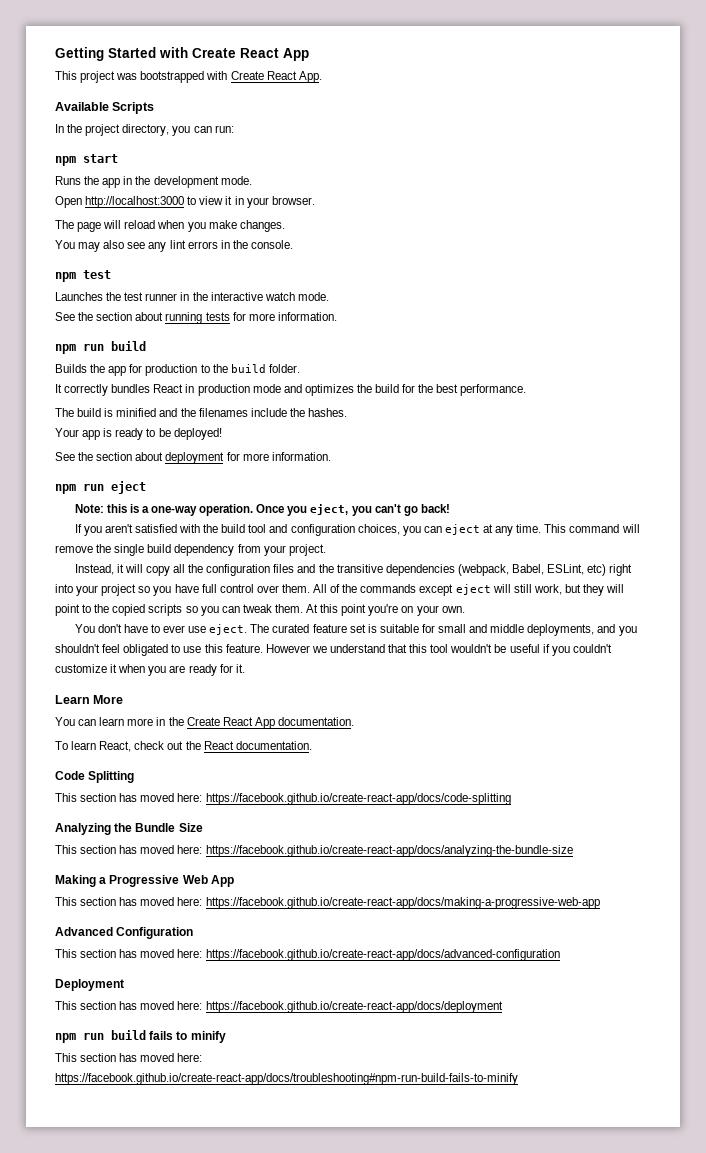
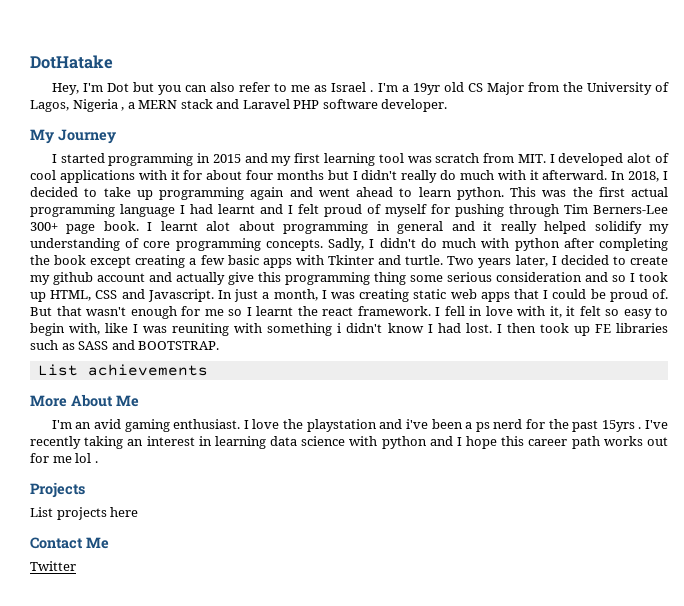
[55,47,309,61] [55,71,322,83] [55,102,155,114] [55,124,234,136] [55,154,118,166] [55,176,252,188] [55,196,315,208] [55,220,285,232] [55,240,293,252] [55,270,111,282] [55,292,329,301] [55,312,337,324] [55,341,146,354] [55,364,300,376] [55,384,527,396] [55,408,347,417] [55,428,222,440] [55,452,331,464] [55,481,146,494] [74,504,450,516] [74,524,640,536] [55,544,326,556] [74,564,633,576] [55,584,625,596] [55,604,465,616] [74,624,637,636] [55,644,612,656] [55,664,245,676] [55,695,124,704] [55,717,354,729] [55,741,312,752] [55,771,135,783] [55,793,511,805] [55,823,203,835] [55,845,573,857] [55,875,234,887] [55,897,600,909] [55,927,194,939] [55,949,560,961] [55,979,124,991] [55,1001,503,1013] [55,1030,226,1043] [55,1053,203,1062] [55,1073,518,1085] Getting Started with Create React App // This project was bootstrapped with Create React App. // Available Scripts // In the project directory, you can run: // npm start // Runs the app in the development mode. // Open http://localhost:3000 to view it in your browser. // The page will reload when you make changes. // You may also see any lint errors in the console. // npm test // Launches the test runner in the interactive watch mode. // See the section about running tests for more information. // npm run build // Builds the app for production to the build folder. // It correctly bundles React in production mode and optimizes the build for the best performance. // The build is minified and the filenames include the hashes. // Your app is ready to be deployed! // See the section about deployment for more information. // npm run eject // Note: this is a one-way operation. Once you eject, you can't go back! // If you aren't satisfied with the build tool and configuration choices, you can eject at any time. This command will remove the single build dependency from your project. // Instead, it will copy all the configuration files and the transitive dependencies (webpack, Babel, ESLint, etc) right into your project so you have full control over them. All of the commands except eject will still work, but they will point to the copied scripts so you can tweak them. At this point you're on your own. // You don't have to ever use eject. The curated feature set is suitable for small and middle deployments, and you shouldn't feel obligated to use this feature. However we understand that this tool wouldn't be useful if you couldn't customize it when you are ready for it. // Learn More // You can learn more in the Create React App documentation. // To learn React, check out the React documentation. // Code Splitting // This section has moved here: https://facebook.github.io/create-react-app/docs/code-splitting // Analyzing the Bundle Size // This section has moved here: https://facebook.github.io/create-react-app/docs/analyzing-the-bundle-size // Making a Progressive Web App // This section has moved here: https://facebook.github.io/create-react-app/docs/making-a-progressive-web-app // Advanced Configuration // This section has moved here: https://facebook.github.io/create-react-app/docs/advanced-configuration // Deployment // This section has moved here: https://facebook.github.io/create-react-app/docs/deployment // npm run build fails to minify // This section has moved here: https://facebook.github.io/create-react-app/docs/troubleshooting#npm-run-build-fails-to-minify -> [30,55,113,69] [51,82,669,95] [30,99,448,112] [30,129,116,144] [51,153,669,166] [30,170,669,183] [30,187,668,200] [30,204,668,217] [30,221,670,234] [30,238,668,251] [30,255,668,268] [30,272,668,285] [30,289,669,302] [30,306,668,319] [30,323,668,336] [30,340,220,350] [37,364,208,376] [30,394,139,407] [51,419,668,432] [30,436,668,449] [30,453,98,463] [30,482,85,498] [30,507,139,520] [30,537,109,549] [30,561,76,571] DotHatake // Hey, I'm Dot but you can also refer to me as Israel . I'm a 19yr old CS Major from the University of Lagos, Nigeria , a MERN stack and Laravel PHP software developer. // My Journey // I started programming in 2015 and my first learning tool was scratch from MIT. I developed alot of cool applications with it for about four months but I didn't really do much with it afterward. In 2018, I decided to take up programming again and went ahead to learn python. This was the first actual programming language I had learnt and I felt proud of myself for pushing through Tim Berners-Lee 300+ page book. I learnt alot about programming in general and it really helped solidify my understanding of core programming concepts. Sadly, I didn't do much with python after completing the book except creating a few basic apps with Tkinter and turtle. Two years later, I decided to create my github account and actually give this programming thing some serious consideration and so I took up HTML, CSS and Javascript. In just a month, I was creating static web apps that I could be proud of. But that wasn't enough for me so I learnt the react framework. I fell in love with it, it felt so easy to begin with, like I was reuniting with something i didn't know I had lost. I then took up FE libraries such as SASS and BOOTSTRAP. // List achievements // More About Me // I'm an avid gaming enthusiast. I love the playstation and i've been a ps nerd for the past 15yrs . I've recently taking an interest in learning data science with python and I hope this career path works out for me lol . // Projects // List projects here // Contact Me // Twitter

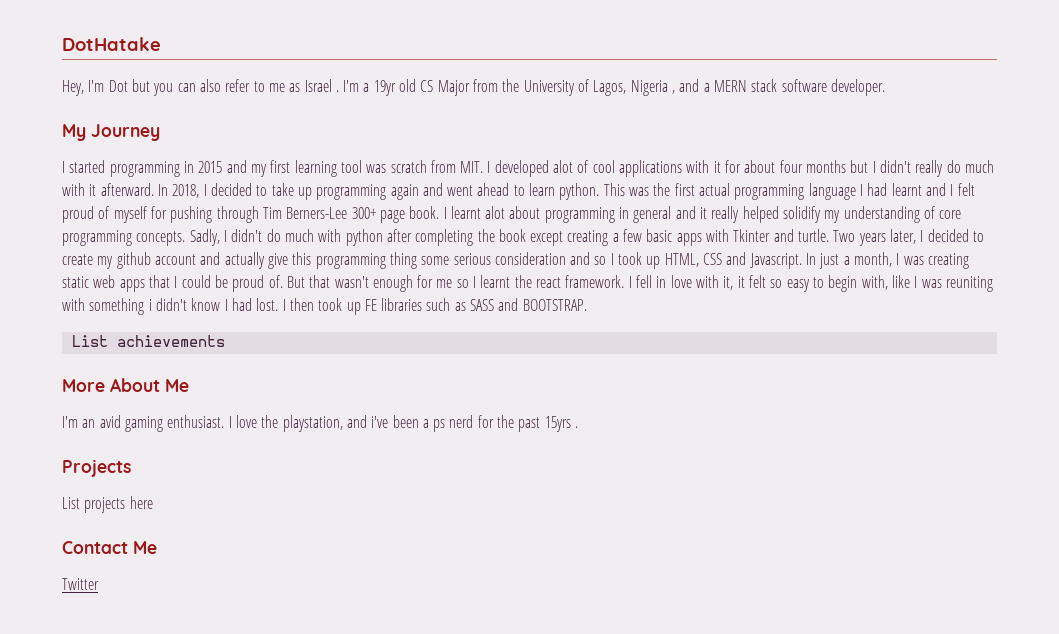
(125, 109) none -> [679,79,700,92] and
[216,99,320,109] and Laravel PHP -> (778, 85) none
[306,419,377,432] playstation -> [282,415,343,432] playstation,
[645,420,668,429] [30,436,668,449] [30,453,98,463] I've recently taking an interest in learning data science with python and I hope this career path works out for me lol . -> (579, 427) none

